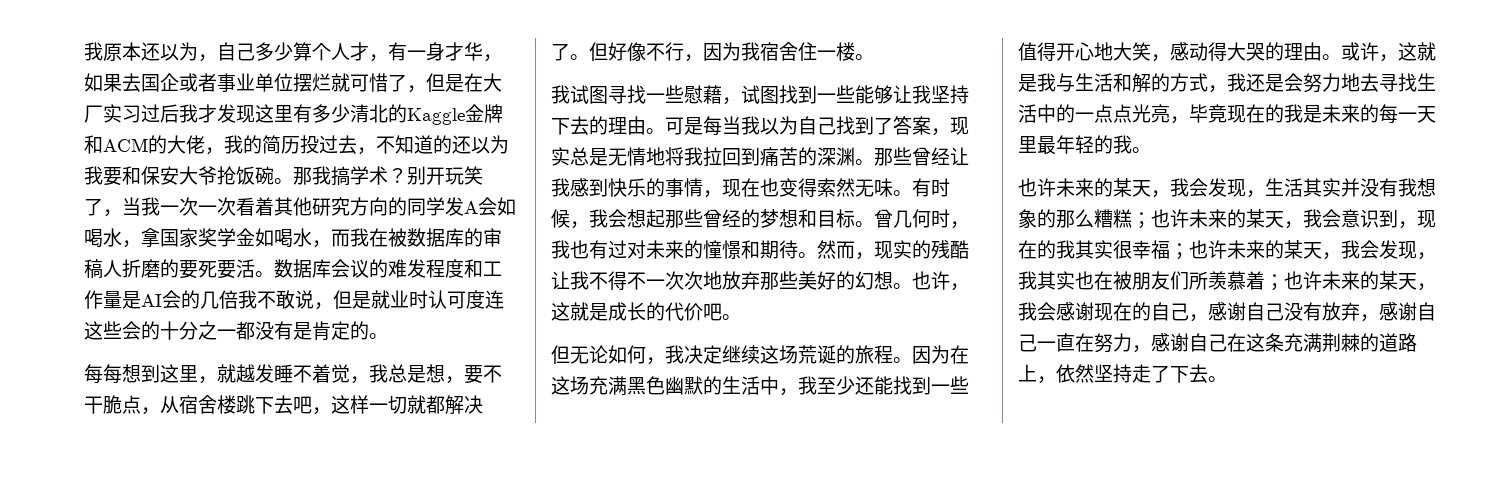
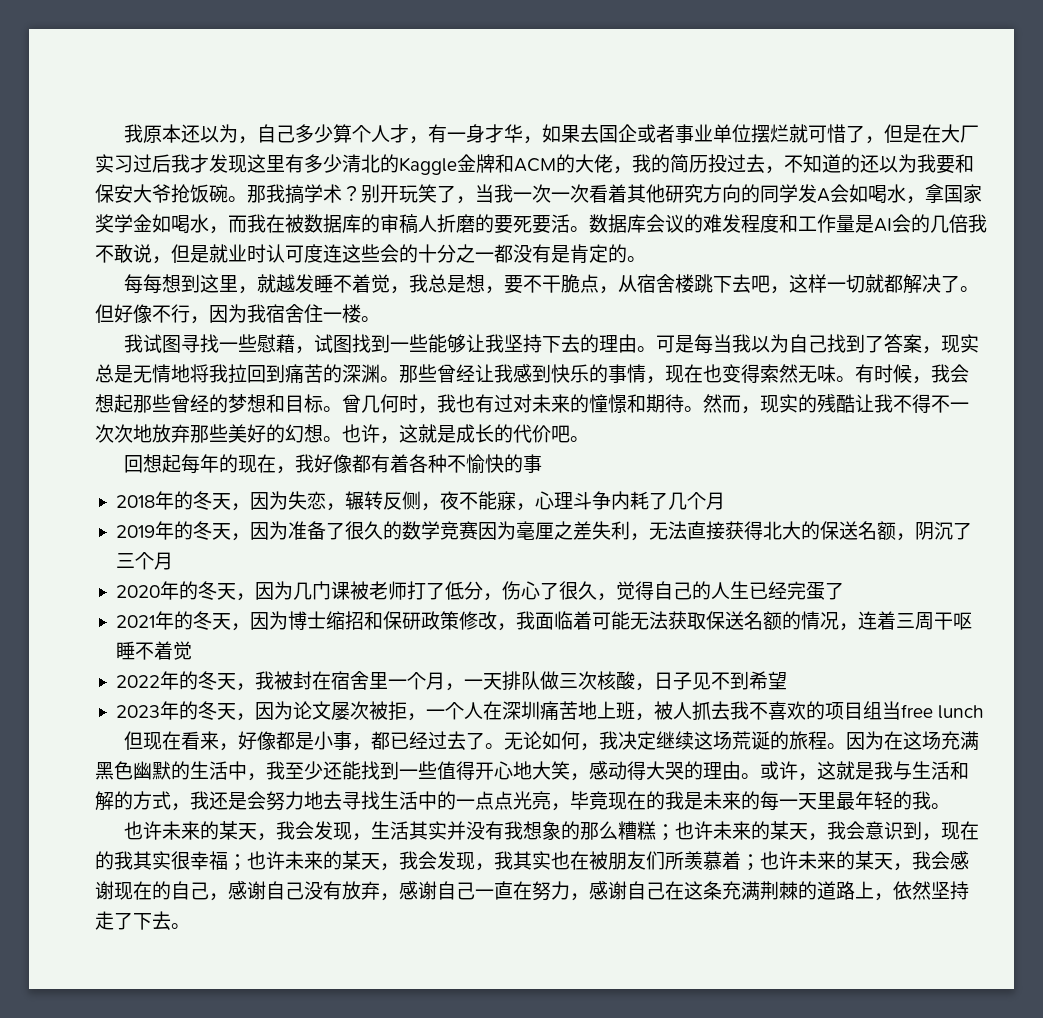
[551,345,570,364] 但 -> [123,454,542,474] [115,491,725,511] [115,521,972,541] [115,552,173,570] [115,581,844,601] [115,611,972,631] [115,641,192,660] [115,671,787,691] [115,701,984,721] [123,731,504,751] 回想起每年的现在，我好像都有着各种不愉快的事 // 2018年的冬天，因为失恋，辗转反侧，夜不能寐，心理斗争内耗了几个月 // 2019年的冬天，因为准备了很久的数学竞赛因为毫厘之差失利，无法直接获得北大的保送名额，阴沉了三个月 // 2020年的冬天，因为几门课被老师打了低分，伤心了很久，觉得自己的人生已经完蛋了 // 2021年的冬天，因为博士缩招和保研政策修改，我面临着可能无法获取保送名额的情况，连着三周干呕睡不着觉 // 2022年的冬天，我被封在宿舍里一个月，一天排队做三次核酸，日子见不到希望 // 2023年的冬天，因为论文屡次被拒，一个人在深圳痛苦地上班，被人抓去我不喜欢的项目组当free lunch // 但现在看来，好像都是小事，都已经过去了。

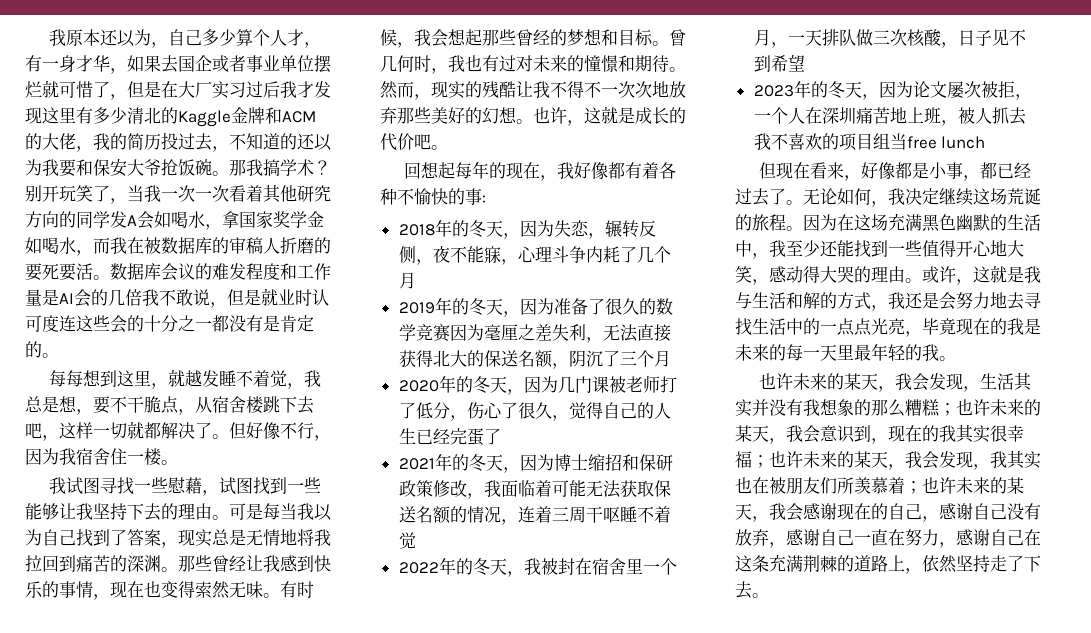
(542, 463) none -> [482,195,486,203] :

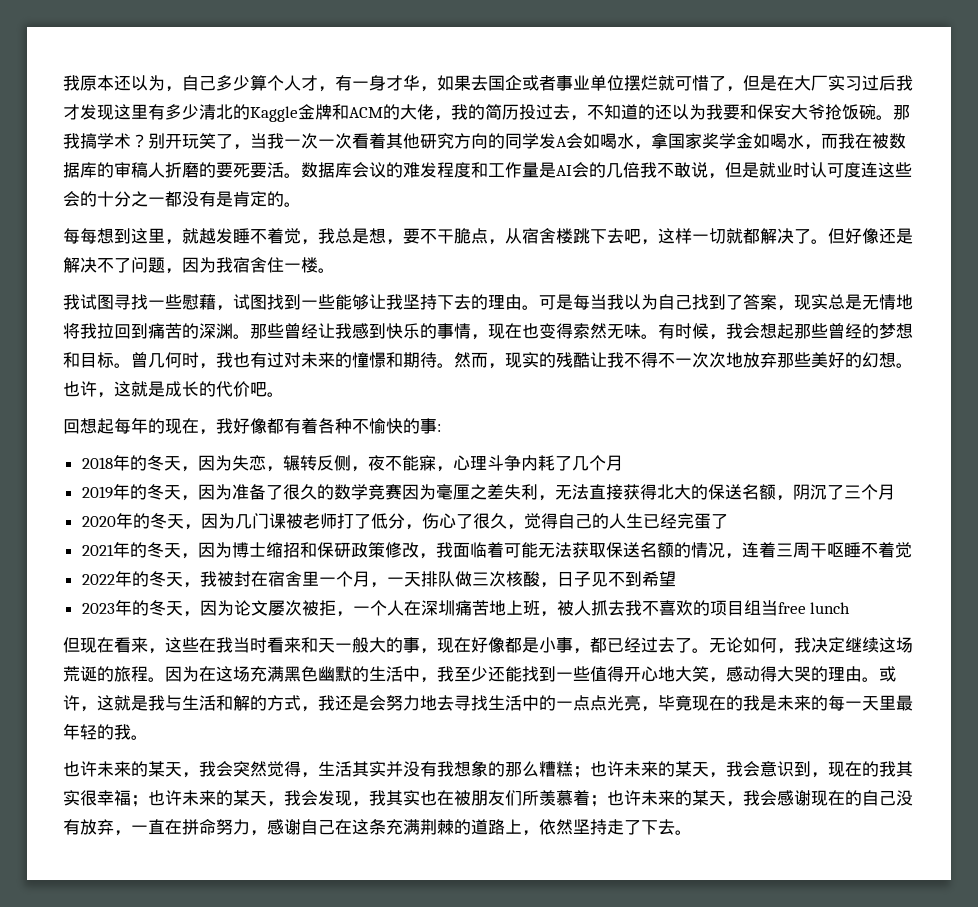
[280,422,314,439] 不行 -> [879,228,913,244] [63,257,165,273] 还是解决不了问题
(861, 178) none -> [165,637,471,654] 这些在我当时看来和天一般大的事，现在
[928,373,963,390] 发现 -> [233,761,301,777] 突然觉得
[922,503,1041,522] [735,529,905,548] ，感谢自己没有放弃，感谢自己一直在 -> [896,790,913,806] [63,819,216,836] 没有放弃，一直在拼命

